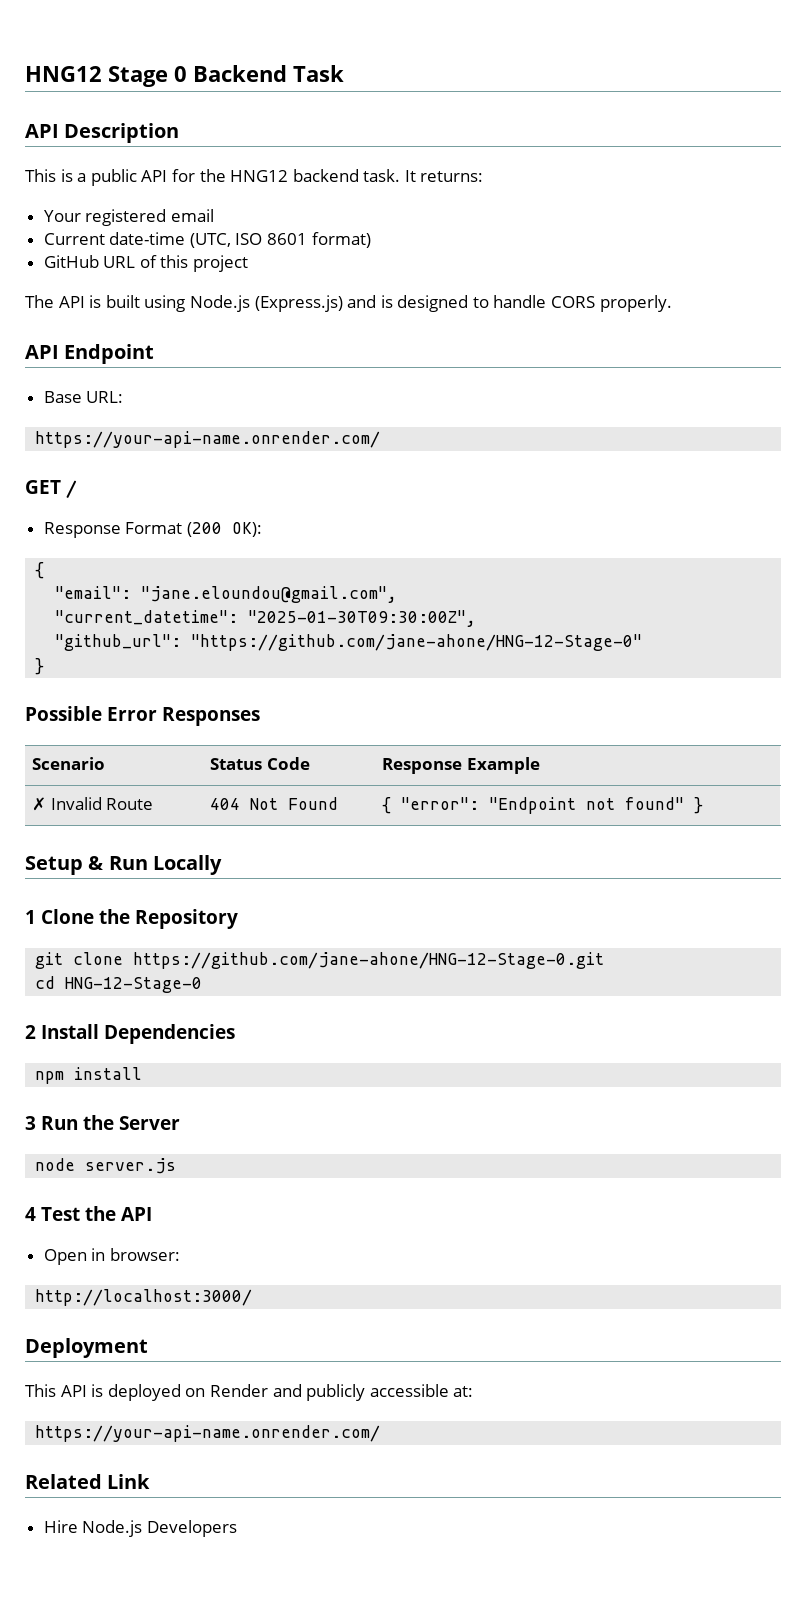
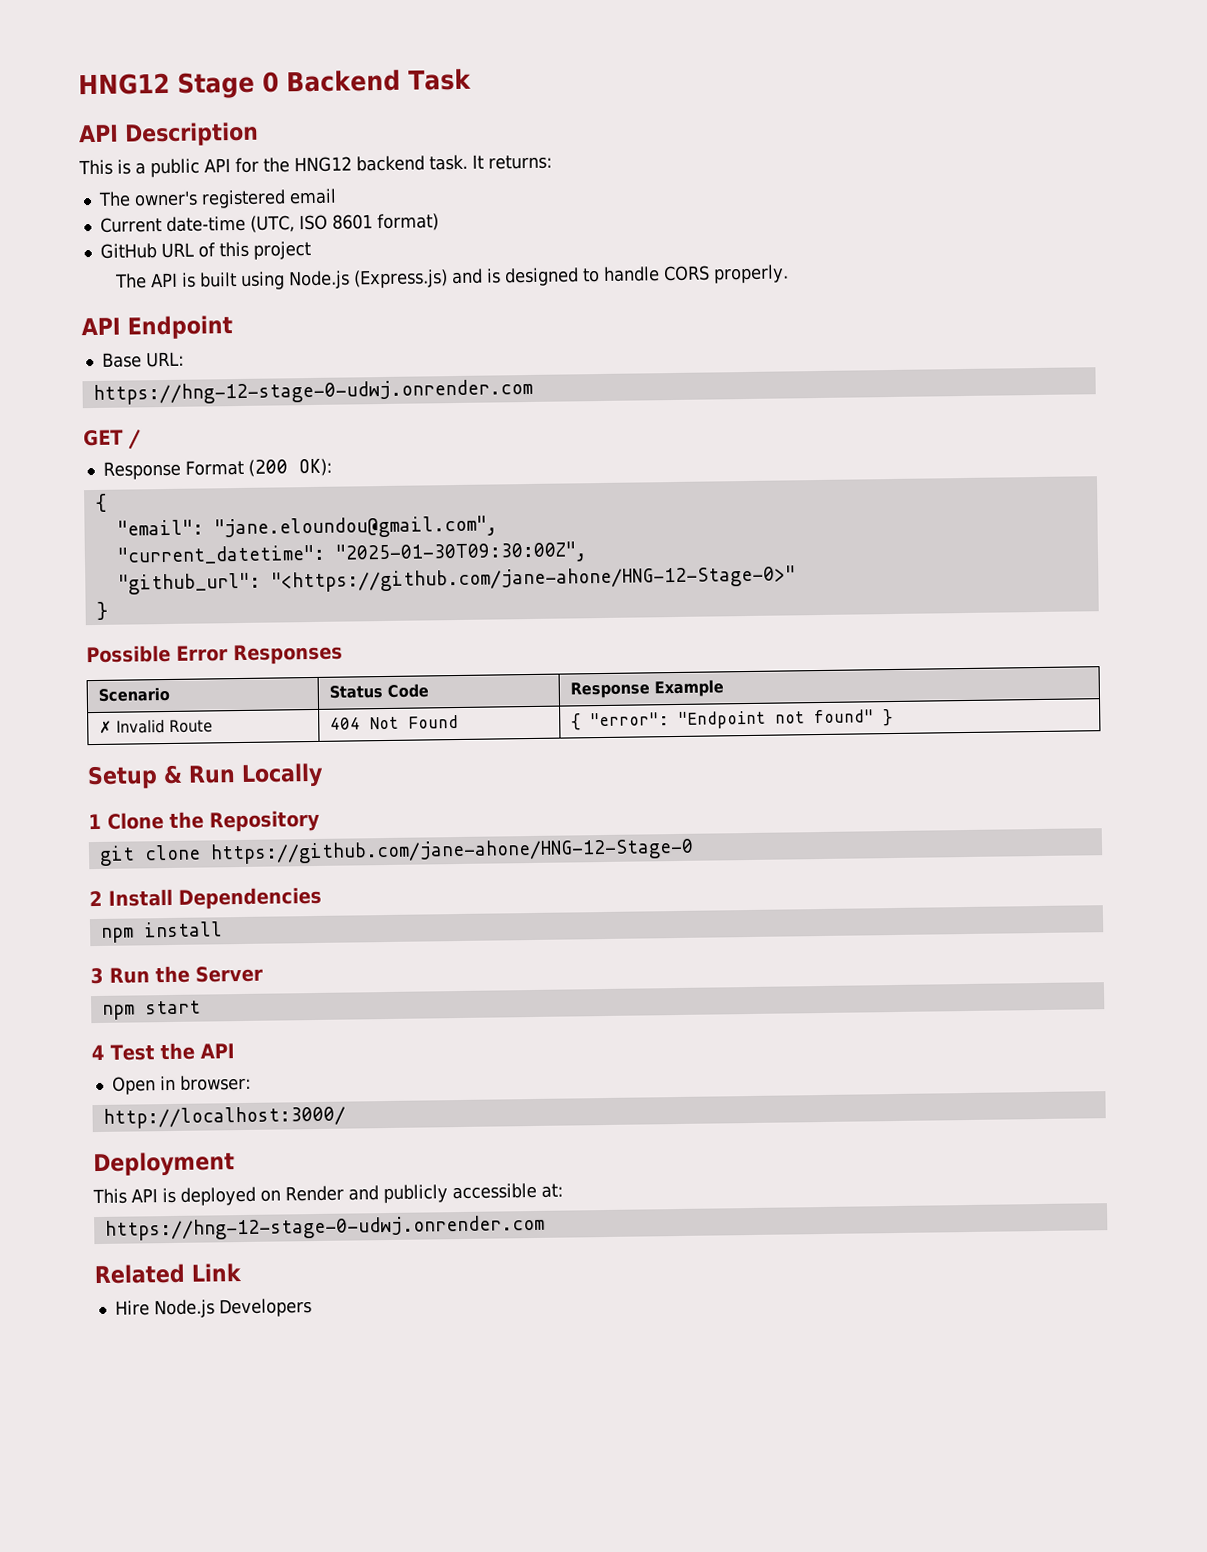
[43,210,81,222] Your -> [97,190,198,207] The owner's
[35,431,381,448] https://your-api-name.onrender.com/ -> [92,378,533,406] https://hng-12-stage-0-udwj.onrender.com
[191,634,643,651] "https://github.com/jane-ahone/HNG-12-Stage-0" -> [270,565,796,593] "<https://github.com/jane-ahone/HNG-12-Stage-0>"
[133,952,605,969] [35,976,203,993] https://github.com/jane-ahone/HNG-12-Stage-0.git // cd HNG-12-Stage-0 -> [209,837,694,865] https://github.com/jane-ahone/HNG-12-Stage-0
[35,1158,177,1174] node server.js -> [101,1000,201,1020] npm start
[35,1425,381,1442] https://your-api-name.onrender.com/ -> [104,1214,545,1241] https://hng-12-stage-0-udwj.onrender.com

